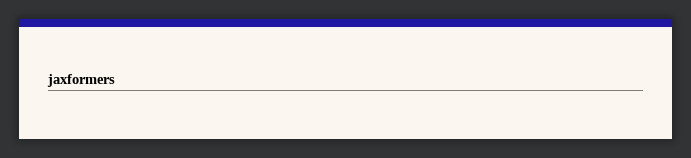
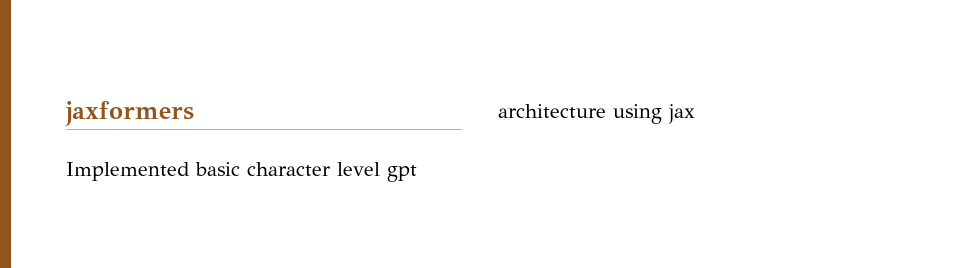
(115, 80) none -> [66,162,417,182] [498,104,695,124] // Implemented basic character level gpt architecture using jax

